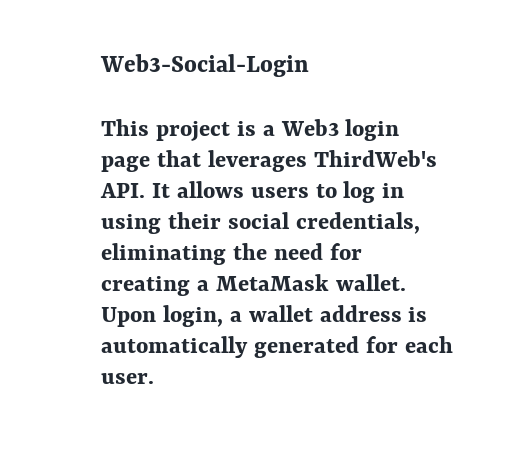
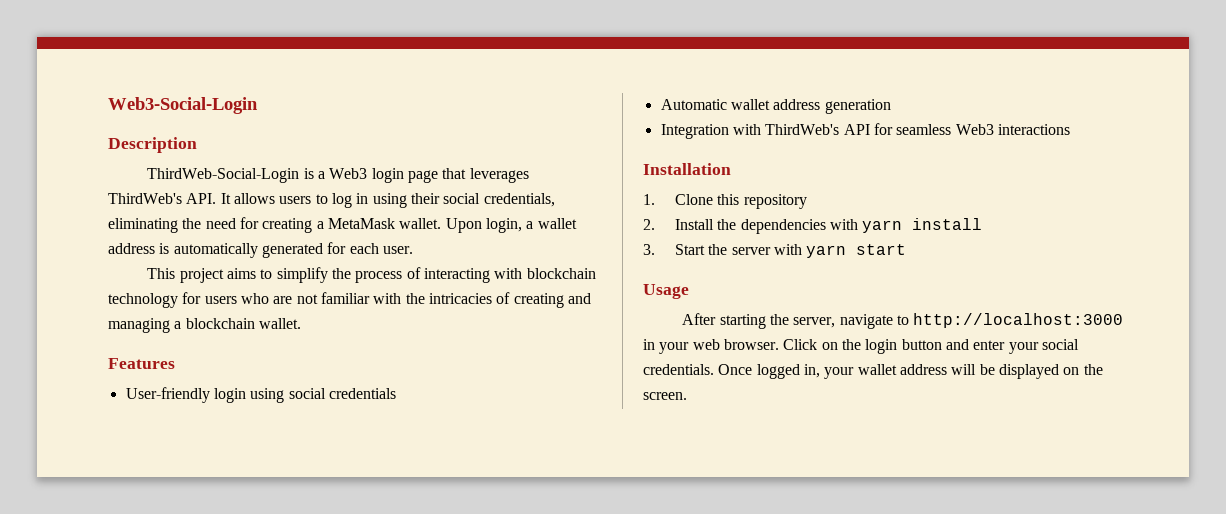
[101,119,230,141] This project -> [108,137,197,153] [147,168,300,183] Description // ThirdWeb-Social-Login
(154, 378) none -> [147,267,596,283] [108,292,591,308] [108,318,301,333] [108,358,175,369] [125,387,396,403] [660,99,891,114] [660,123,1070,139] [643,163,731,175] [643,194,807,209] [643,218,983,234] [643,244,907,258] [643,284,689,299] [682,313,1124,329] [643,339,1079,354] [643,364,1103,379] [643,392,687,400] // This project aims to simplify the process of interacting with blockchain technology for users who are not familiar with the intricacies of creating and managing a blockchain wallet. // Features // User-friendly login using social credentials // Automatic wallet address generation // Integration with ThirdWeb's API for seamless Web3 interactions // Installation // 1. Clone this repository // 2. Install the dependencies with yarn install // 3. Start the server with yarn start // Usage // After starting the server, navigate to http://localhost:3000 in your web browser. Click on the login button and enter your social credentials. Once logged in, your wallet address will be displayed on the screen.

